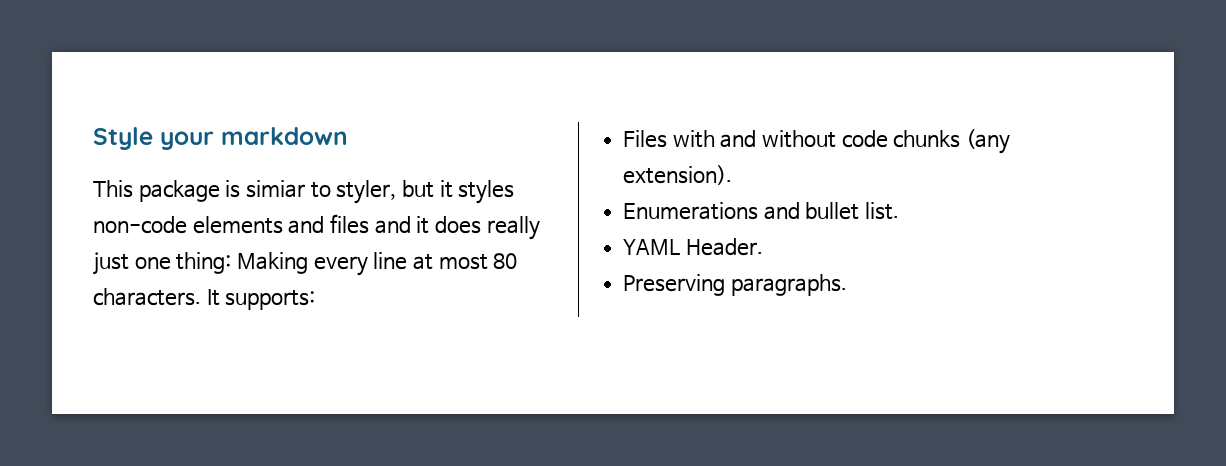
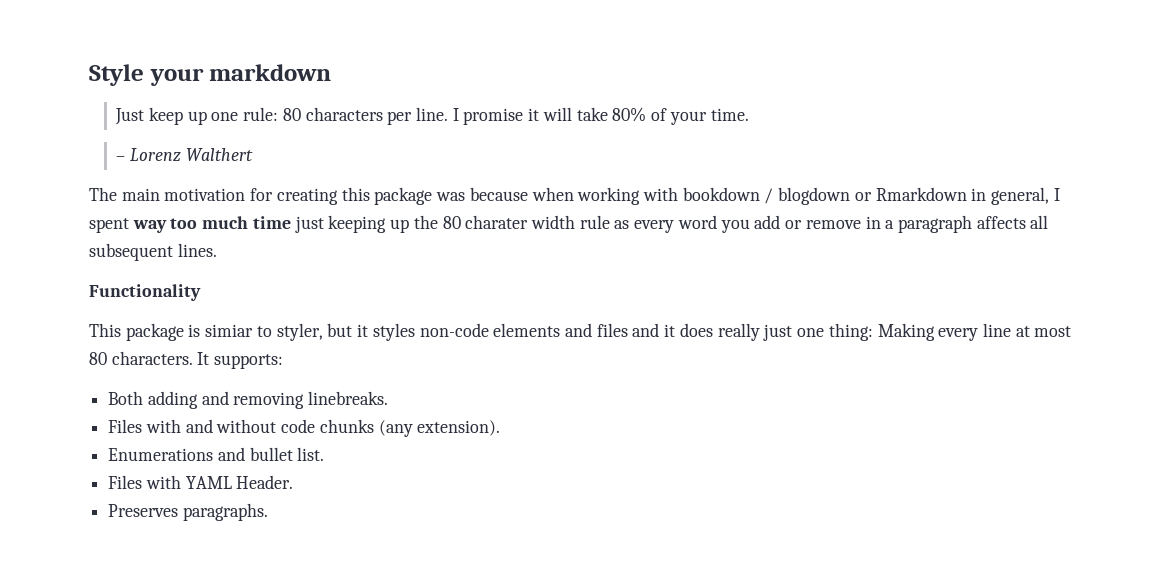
(348, 136) none -> [115,107,749,125] [116,148,253,162] [89,187,1060,205] [89,215,1049,233] [89,243,217,261] [89,284,201,301] // Just keep up one rule: 80 characters per line. I promise it will take 80% of your time. // – Lorenz Walthert // The main motivation for creating this package was because when working with bookdown / blogdown or Rmarkdown in general, I spent way too much time just keeping up the 80 charater width rule as every word you add or remove in a paragraph affects all subsequent lines. // Functionality
(316, 300) none -> [108,391,389,409] // Both adding and removing linebreaks.
(900, 211) none -> [108,475,181,489] Files with
[623,274,726,296] Preserving -> [108,504,179,517] Preserves

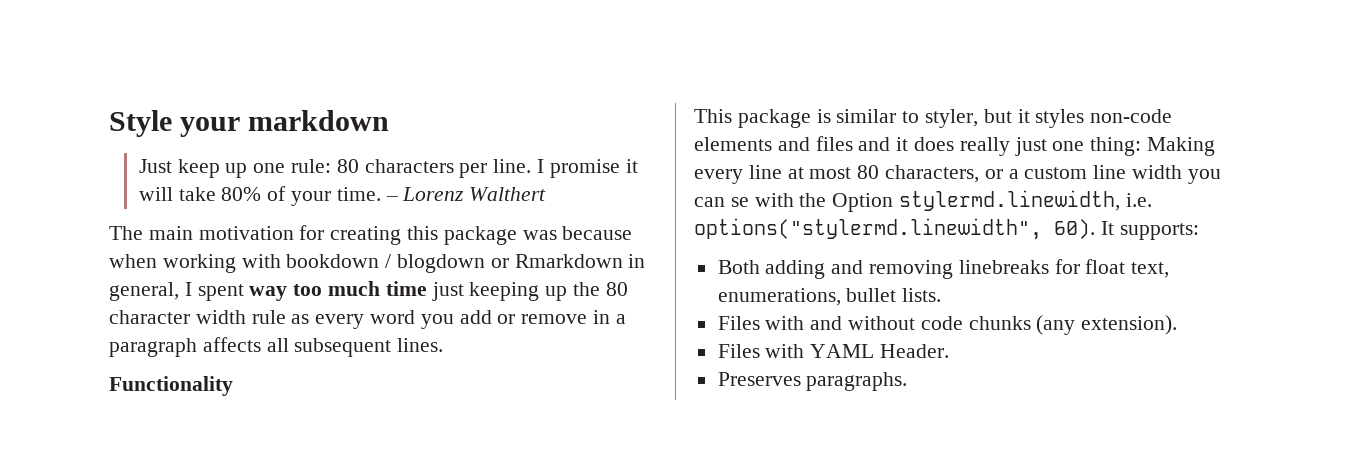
(749, 114) // -> (381, 194) none
[465,215,529,229] charater -> [109,310,190,324] character
[205,324,254,337] simiar -> [836,109,897,123] similar
[111,351,193,365] characters. -> [885,165,1221,184] [694,190,1152,212] [694,218,1095,240] characters, or a custom line width you can se with the Option stylermd.linewidth, i.e. options("stylermd.linewidth", 60).
[308,391,389,405] linebreaks. -> [958,259,1170,278] [717,288,942,306] linebreaks for float text, enumerations, bullet lists.
[108,447,325,461] // Enumerations and bullet list. -> (1178, 325) none

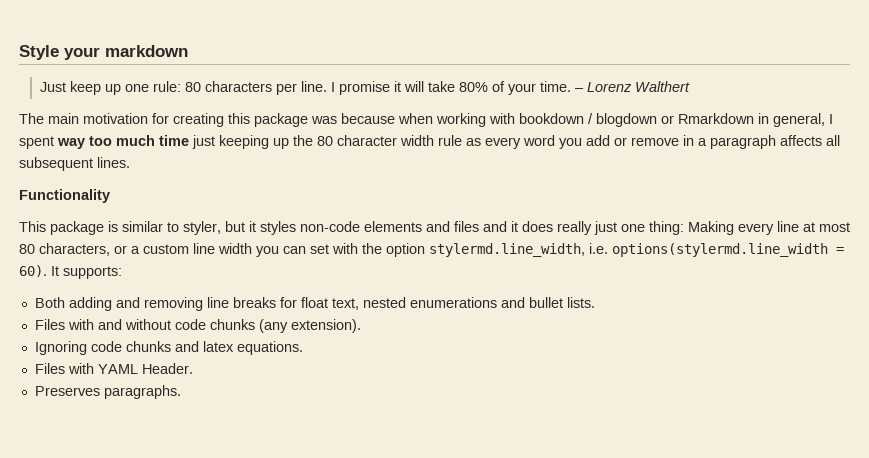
[730,197,749,207] se -> [310,244,329,254] set
[832,190,1152,212] [694,218,1042,240] Option stylermd.linewidth, i.e. options("stylermd.linewidth", -> [386,243,844,257] option stylermd.line_width, i.e. options(stylermd.line_width =
[958,260,1049,274] linebreaks -> [206,297,276,308] line breaks
[717,288,841,306] enumerations, -> [362,297,525,308] nested enumerations and
(1178, 325) none -> [34,341,303,355] // Ignoring code chunks and latex equations.

